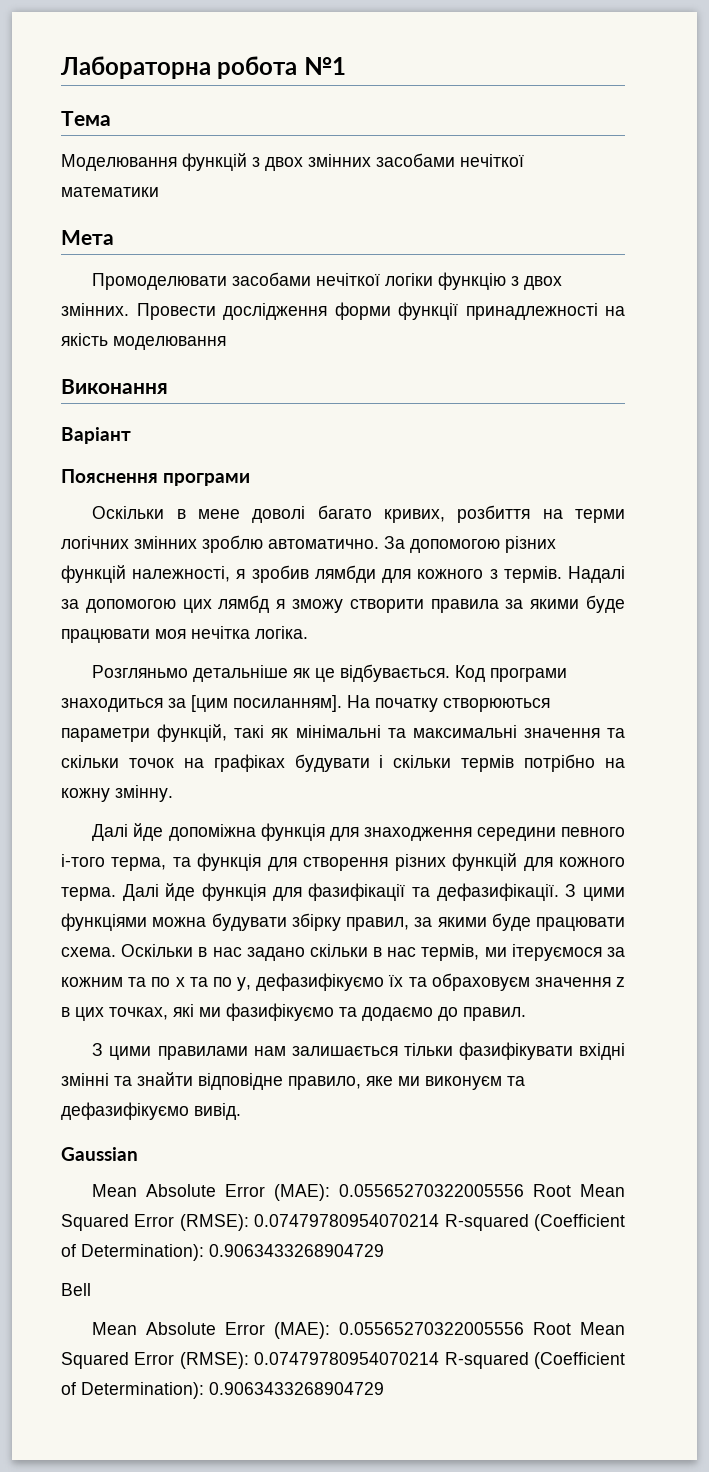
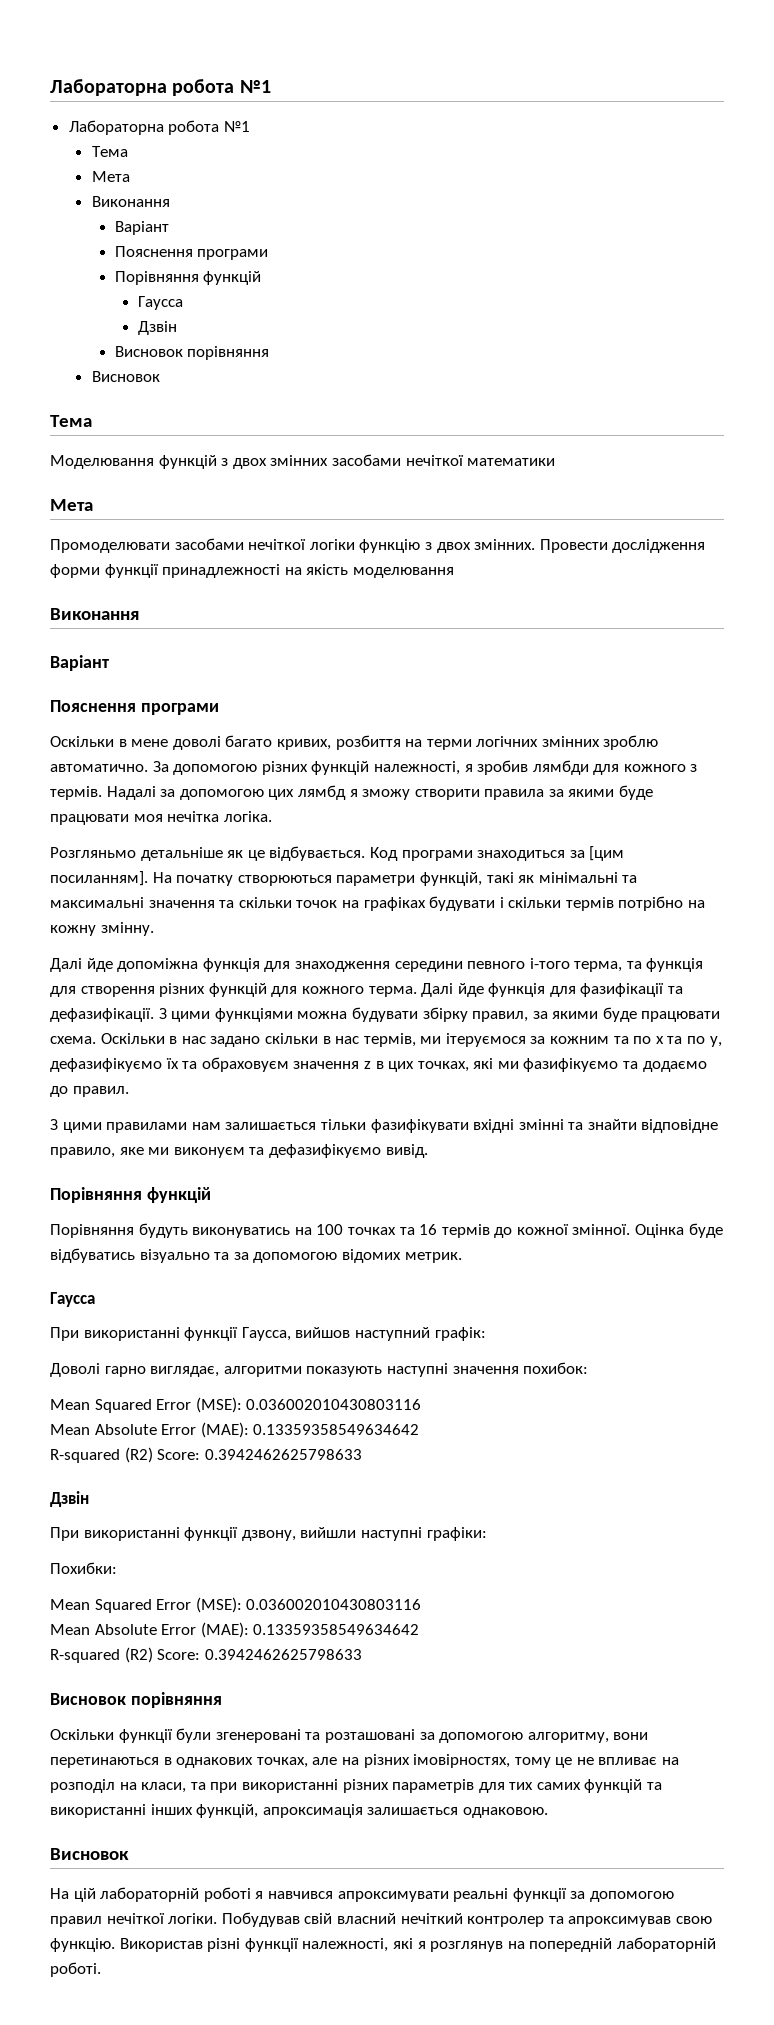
[60,56,346,79] Лабораторна робота №1 -> [50,79,271,96] [68,120,250,135] [91,146,128,157] [91,171,130,182] [91,196,170,207] [114,221,169,235] [114,246,269,260] [114,271,262,285] [137,296,183,310] [137,321,177,335] [114,346,270,360] [91,371,160,382] Лабораторна робота №1 // Лабораторна робота №1 // Тема // Мета // Виконання // Варіант // Пояснення програми // Порівняння функцій // Гаусса // Дзвін // Висновок порівняння // Висновок
[61,1147,138,1161] [92,1184,625,1201] [61,1214,625,1231] [61,1244,384,1261] [61,1283,91,1296] [92,1322,625,1339] [61,1352,625,1369] [61,1382,384,1399] Gaussian // Mean Absolute Error (MAE): 0.05565270322005556 Root Mean Squared Error (RMSE): 0.07479780954070214 R-squared (Coefficient of Determination): 0.9063433268904729 // Bell // Mean Absolute Error (MAE): 0.05565270322005556 Root Mean Squared Error (RMSE): 0.07479780954070214 R-squared (Coefficient of Determination): 0.9063433268904729 -> [50,1187,211,1203] [50,1223,723,1238] [50,1248,462,1263] [50,1292,95,1307] [50,1327,486,1341] [50,1362,589,1377] [50,1397,422,1413] [50,1422,420,1438] [50,1447,362,1463] [50,1491,89,1507] [50,1527,487,1541] [50,1562,117,1574] [50,1597,422,1613] [50,1622,420,1638] [50,1647,362,1663] [50,1692,222,1708] [50,1728,649,1743] [50,1754,680,1768] [50,1779,663,1793] [50,1804,548,1818] [50,1848,129,1860] [50,1887,674,1902] [50,1912,712,1927] [50,1937,716,1952] [50,1962,101,1977] Порівняння функцій // Порівняння будуть виконуватись на 100 точках та 16 термів до кожної змінної. Оцінка буде відбуватись візуально та за допомогою відомих метрик. // Гаусса // При використанні функції Гаусса, вийшов наступний графік: // Доволі гарно виглядає, алгоритми показують наступні значення похибок: // Mean Squared Error (MSE): 0.036002010430803116 // Mean Absolute Error (MAE): 0.13359358549634642 // R-squared (R2) Score: 0.3942462625798633 // Дзвін // При використанні функції дзвону, вийшли наступні графіки: // Похибки: // Mean Squared Error (MSE): 0.036002010430803116 // Mean Absolute Error (MAE): 0.13359358549634642 // R-squared (R2) Score: 0.3942462625798633 // Висновок порівняння // Оскільки функції були згенеровані та розташовані за допомогою алгоритму, вони перетинаються в однакових точках, але на різних імовірностях, тому це не впливає на розподіл на класи, та при використанні різних параметрів для тих самих функцій та використанні інших функцій, апроксимація залишається однаковою. // Висновок // На цій лабораторній роботі я навчився апроксимувати реальні функції за допомогою правил нечіткої логіки. Побудував свій власний нечіткий контролер та апроксимував свою функцію. Використав різні функції належності, які я розглянув на попередній лабораторній роботі.

